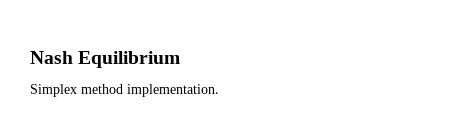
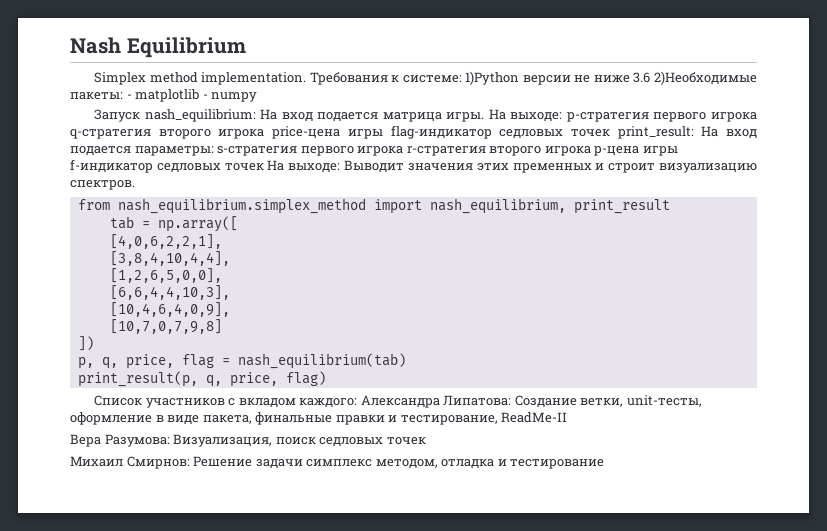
(219, 90) none -> [309,71,757,85] [70,89,258,102] [94,109,757,122] [70,125,757,139] [70,146,678,156] [70,159,758,173] [70,180,135,190] [77,198,670,214] [109,216,238,232] [109,234,222,249] [109,251,230,266] [109,268,222,283] [109,285,230,300] [109,302,230,317] [109,319,222,334] [77,336,94,351] [77,353,406,369] [77,371,326,387] [94,395,702,408] [70,412,568,425] [70,434,426,447] [70,456,605,469] Требования к системе: 1)Python версии не ниже 3.6 2)Необходимые пакеты: - matplotlib - numpy // Запуск nash_equilibrium: На вход подается матрица игры. На выходе: p-стратегия первого игрока q-стратегия второго игрока price-цена игры flag-индикатор седловых точек print_result: На вход подается параметры: s-стратегия первого игрока r-стратегия второго игрока p-цена игры f-индикатор седловых точек На выходе: Выводит значения этих пременных и строит визуализацию спектров. // from nash_equilibrium.simplex_method import nash_equilibrium, print_result // tab = np.array([ // [4,0,6,2,2,1], // [3,8,4,10,4,4], // [1,2,6,5,0,0], // [6,6,4,4,10,3], // [10,4,6,4,0,9], // [10,7,0,7,9,8] // ]) // p, q, price, flag = nash_equilibrium(tab) // print_result(p, q, price, flag) // Список участников с вкладом каждого: Александра Липатова: Создание ветки, unit-тесты, оформление в виде пакета, финальные правки и тестирование, ReadMe-II // Вера Разумова: Визуализация, поиск седловых точек // Михаил Смирнов: Решение задачи симплекс методом, отладка и тестирование

